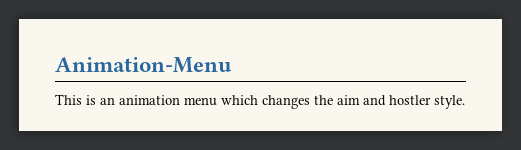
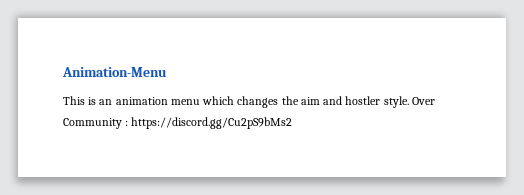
(465, 102) none -> [411,97,435,105] [63,117,293,129] Over Community : https://discord.gg/Cu2pS9bMs2

